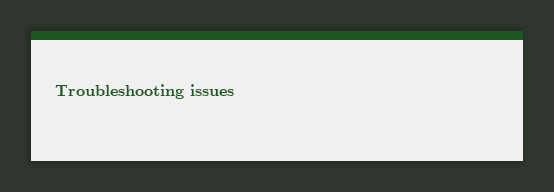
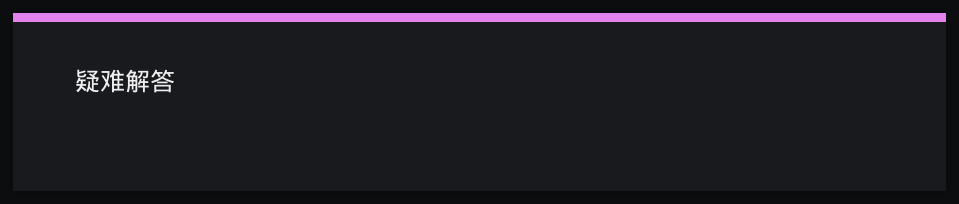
[55,84,234,99] Troubleshooting issues -> [75,69,175,93] 疑难解答

